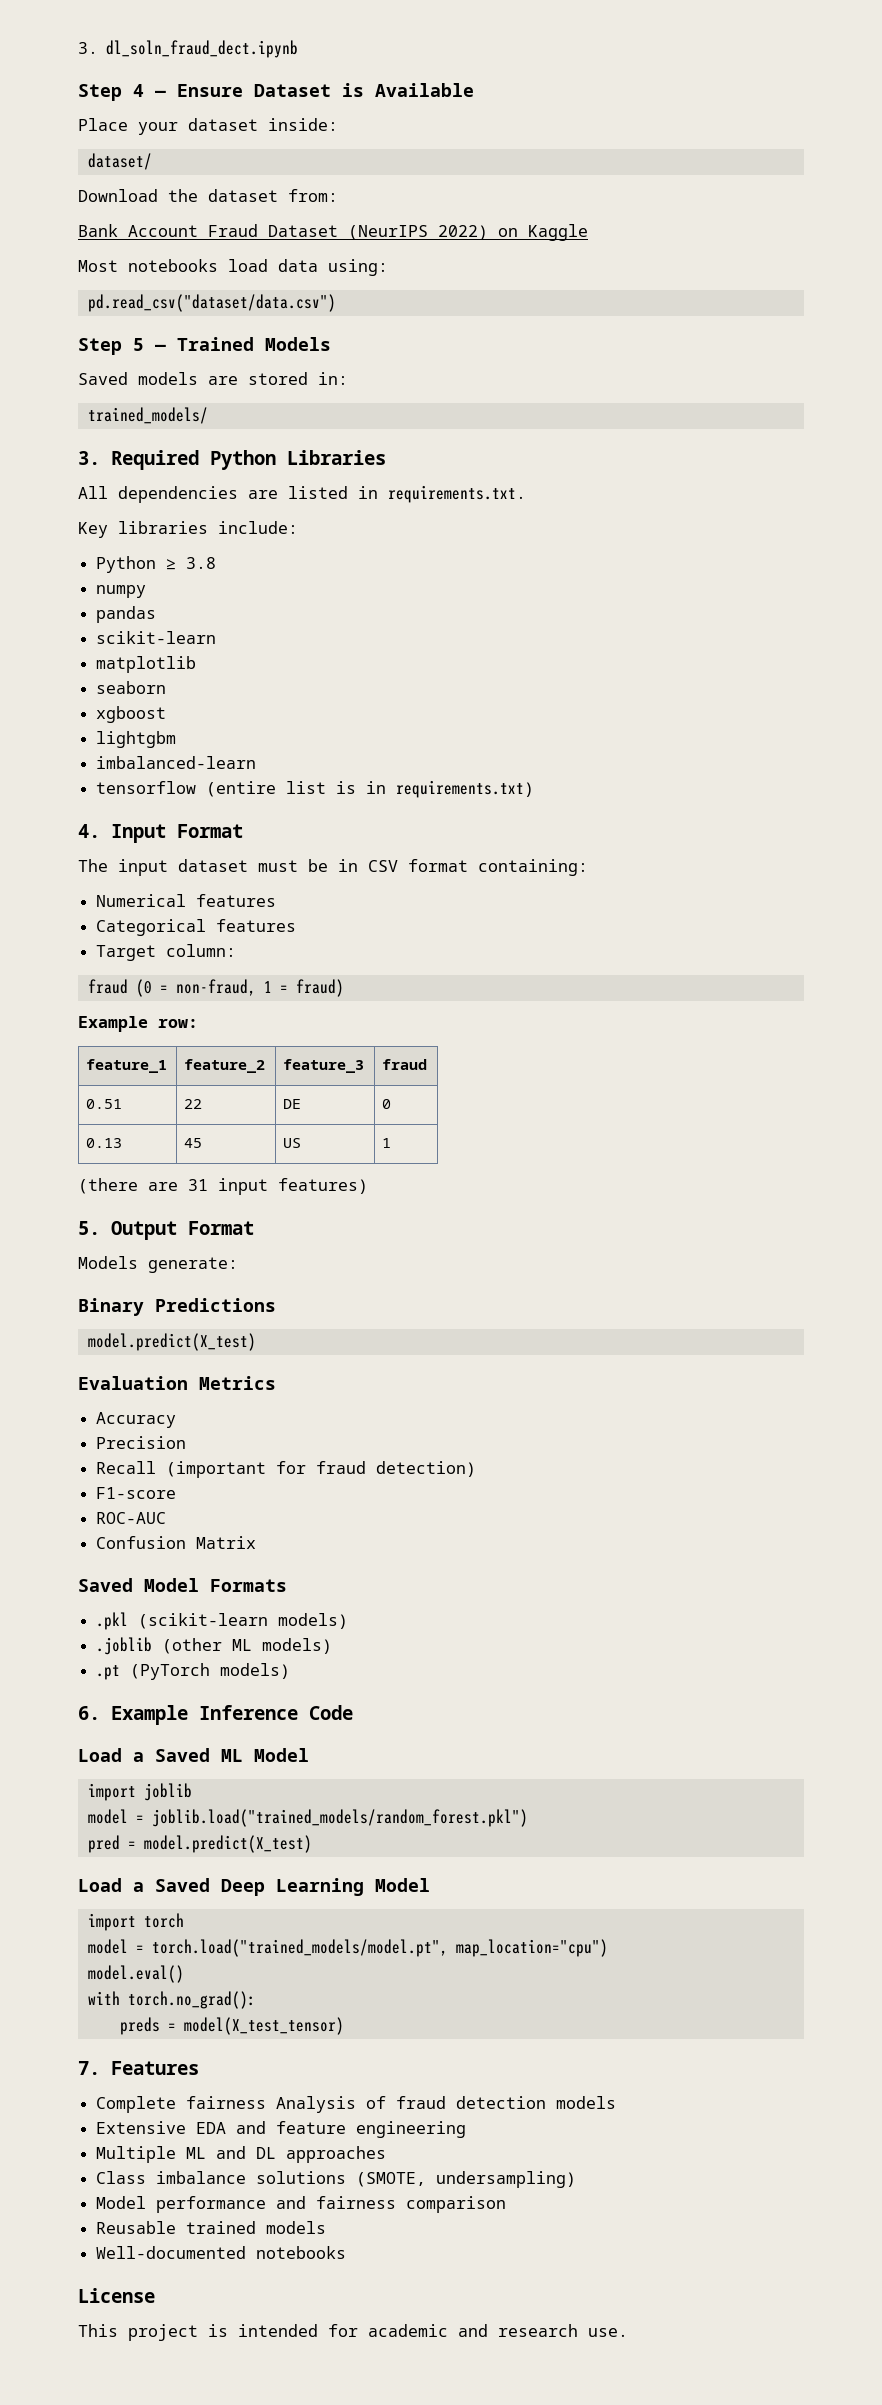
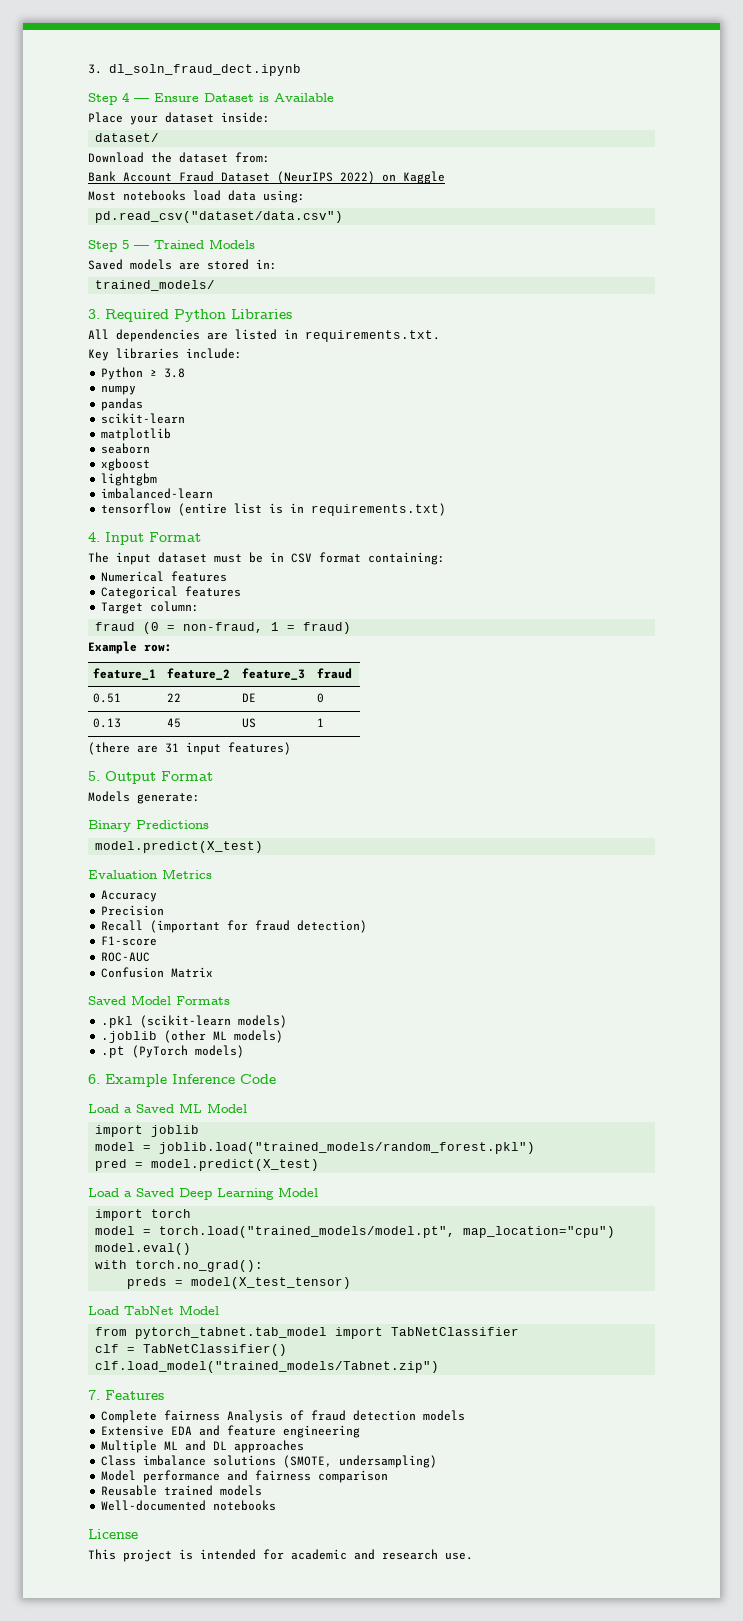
(344, 2026) none -> [88,1305,219,1315] [95,1327,520,1339] [95,1344,288,1356] [95,1361,440,1373] // Load TabNet Model // from pytorch_tabnet.tab_model import TabNetClassifier // clf = TabNetClassifier() // clf.load_model("trained_models/Tabnet.zip")

